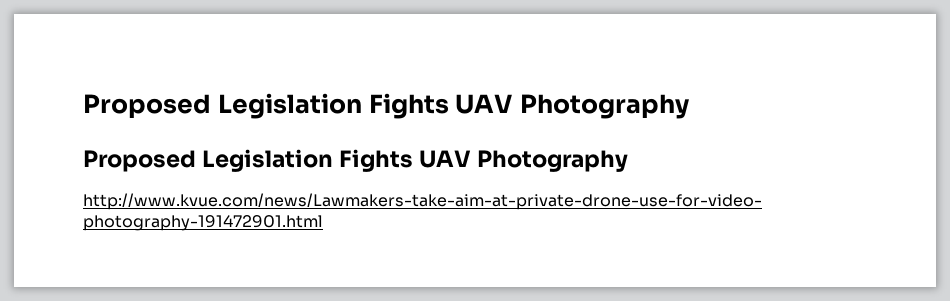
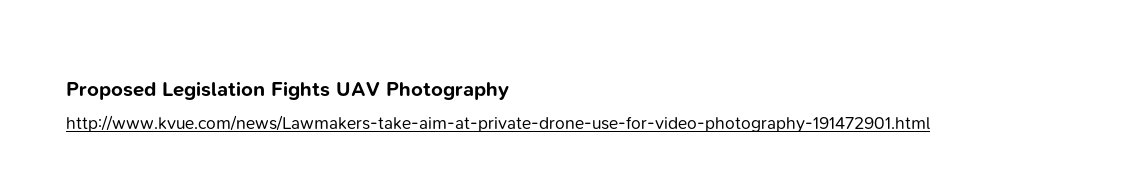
[83,93,689,119] [83,149,629,172] Proposed Legislation Fights UAV Photography // Proposed Legislation Fights UAV Photography -> [66,81,509,100] Proposed Legislation Fights UAV Photography

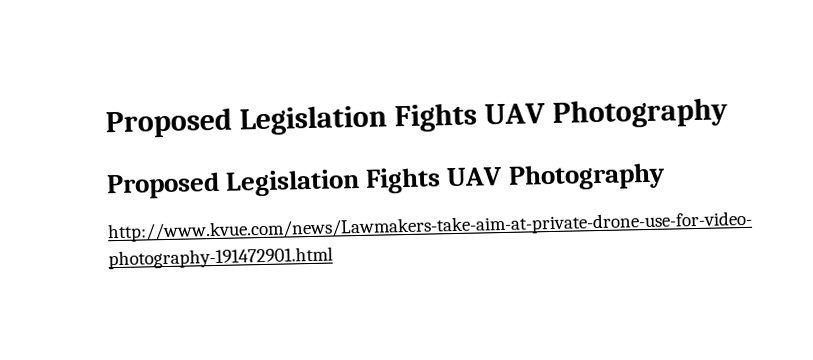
[66,81,509,100] Proposed Legislation Fights UAV Photography -> [105,97,729,139] [106,162,666,200] Proposed Legislation Fights UAV Photography // Proposed Legislation Fights UAV Photography

